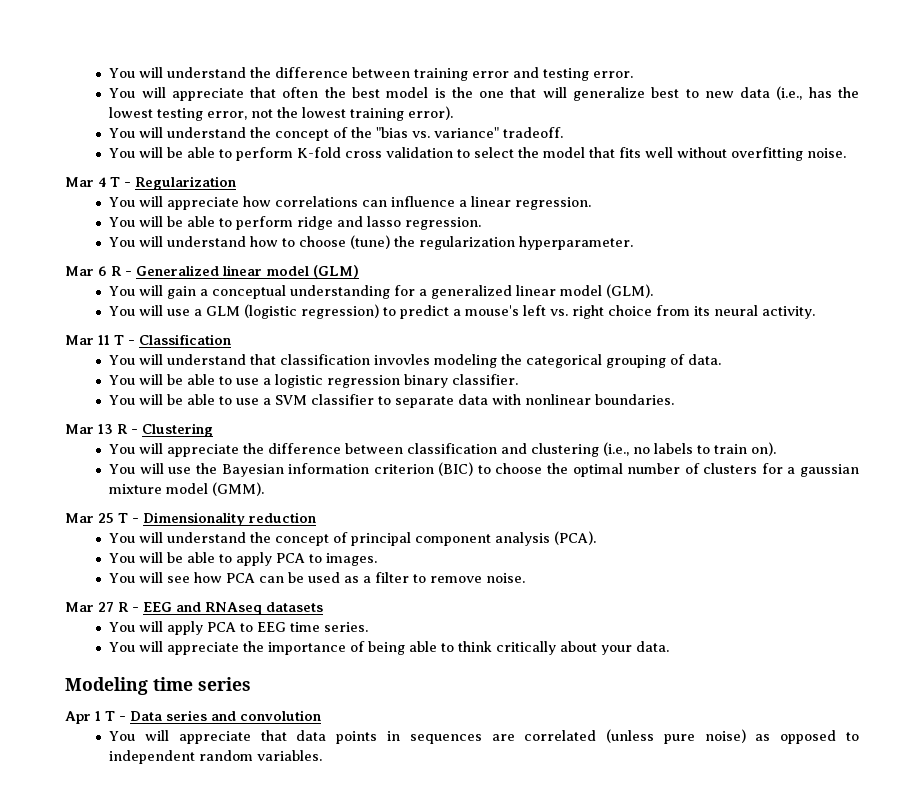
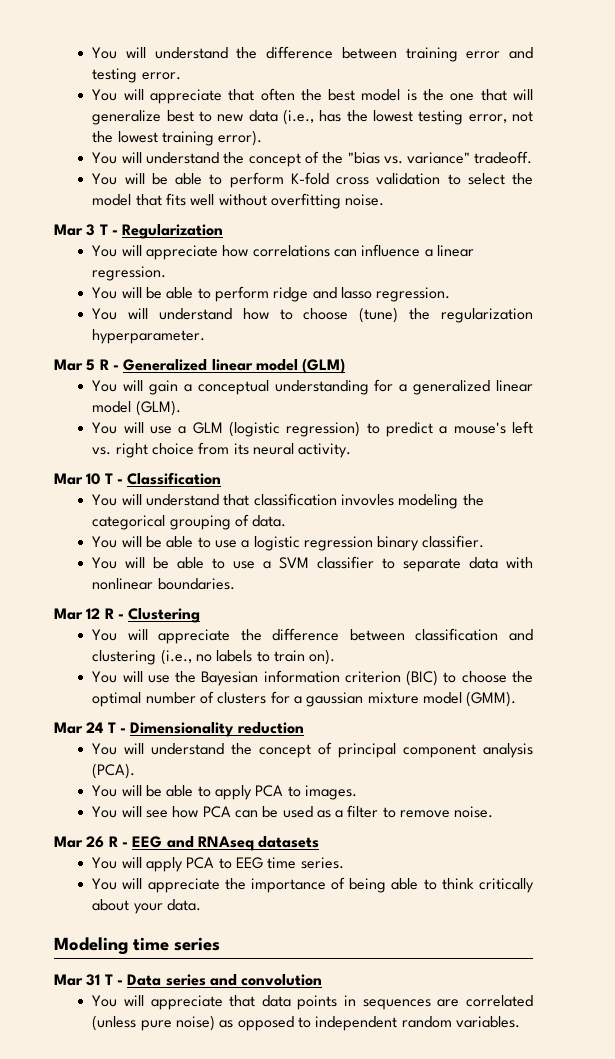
[98,177,106,187] 4 -> [86,224,96,236] 3
[98,266,107,276] 6 -> [86,359,96,371] 5
[98,335,110,345] 11 -> [86,473,101,485] 10
[98,424,113,434] 13 -> [86,608,101,619] 12
[98,513,114,523] 25 -> [86,722,104,733] 24
[98,602,114,612] 27 -> [86,836,105,848] 26
[65,711,101,724] Apr 1 -> [54,974,101,986] Mar 31

